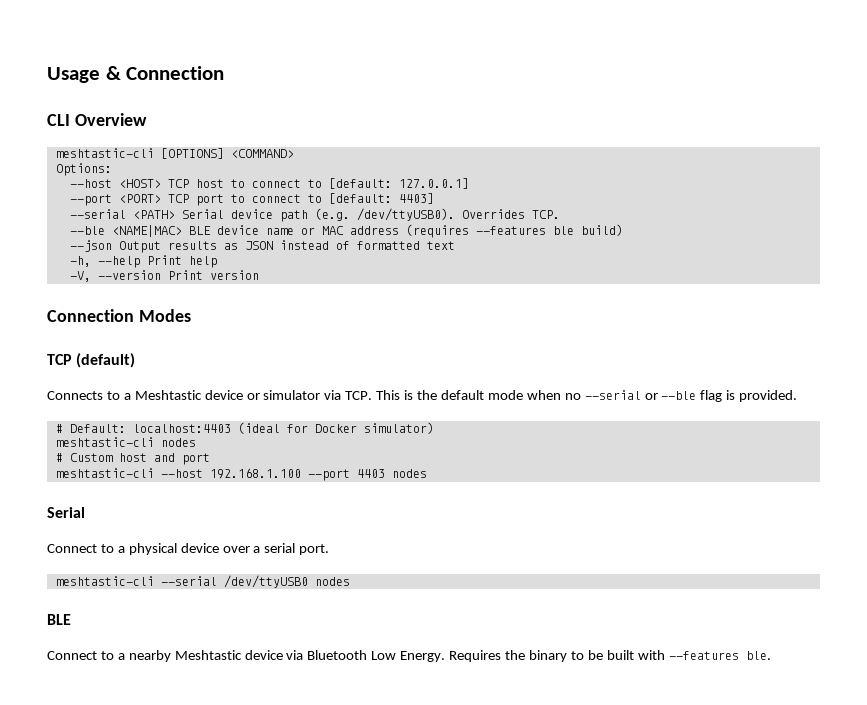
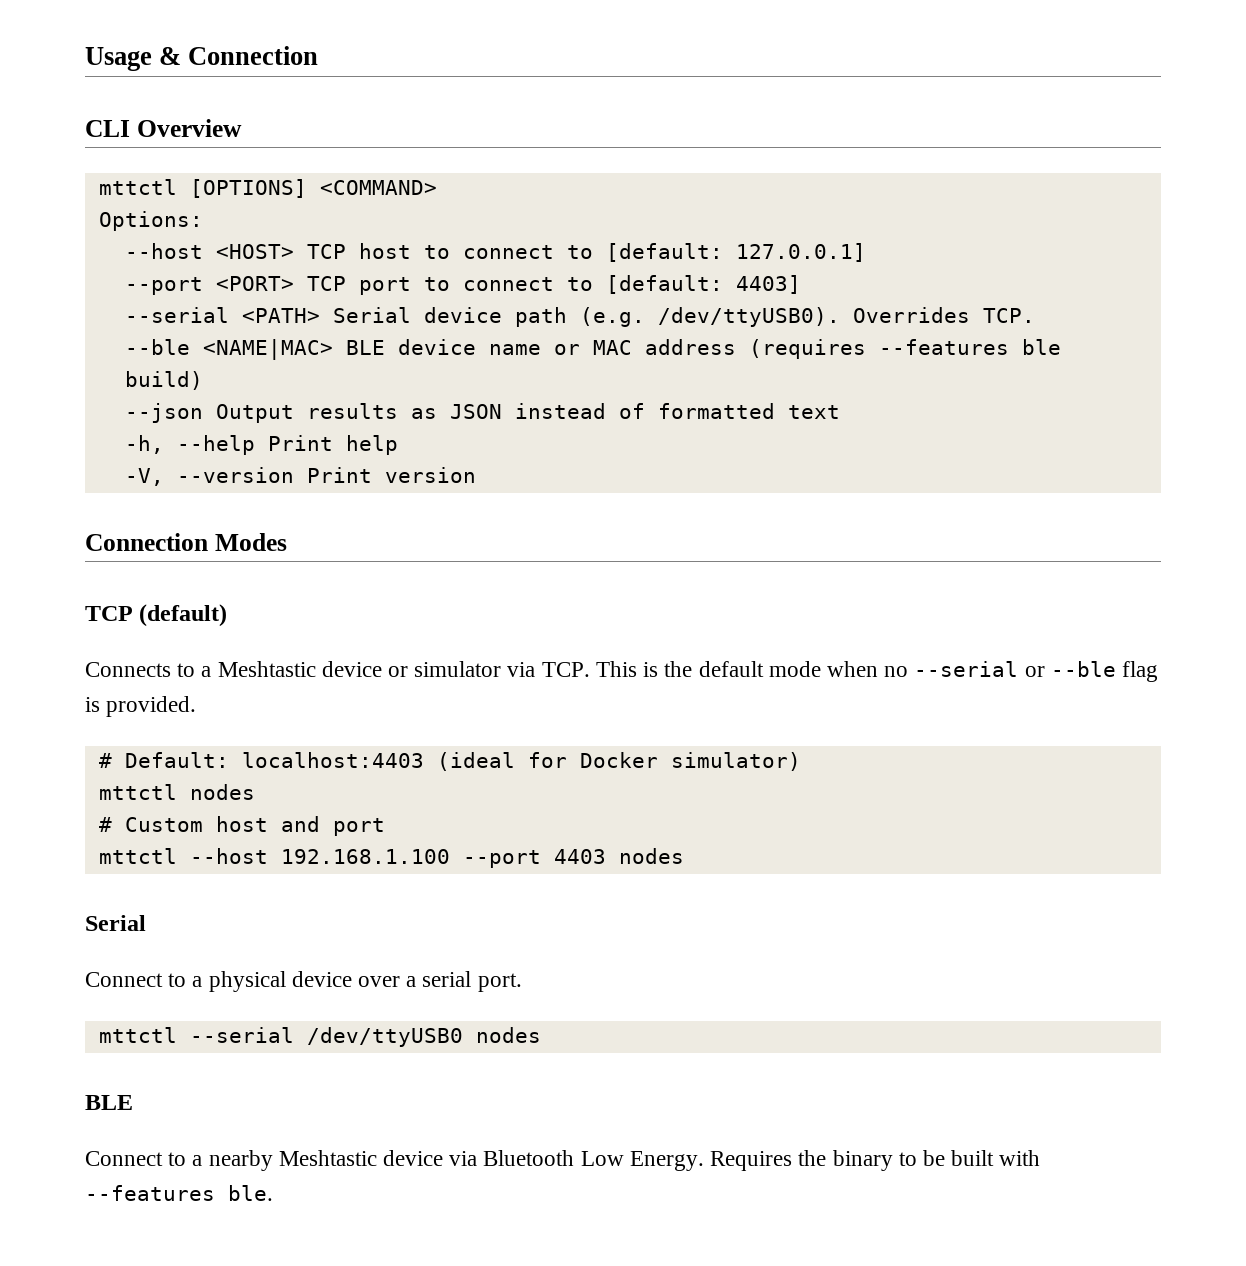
[55,148,154,158] meshtastic-cli -> [98,179,177,195] mttctl
[55,437,154,447] meshtastic-cli -> [98,784,177,800] mttctl
[55,468,154,478] meshtastic-cli -> [98,848,177,864] mttctl
[55,576,154,586] meshtastic-cli -> [98,1027,177,1043] mttctl

